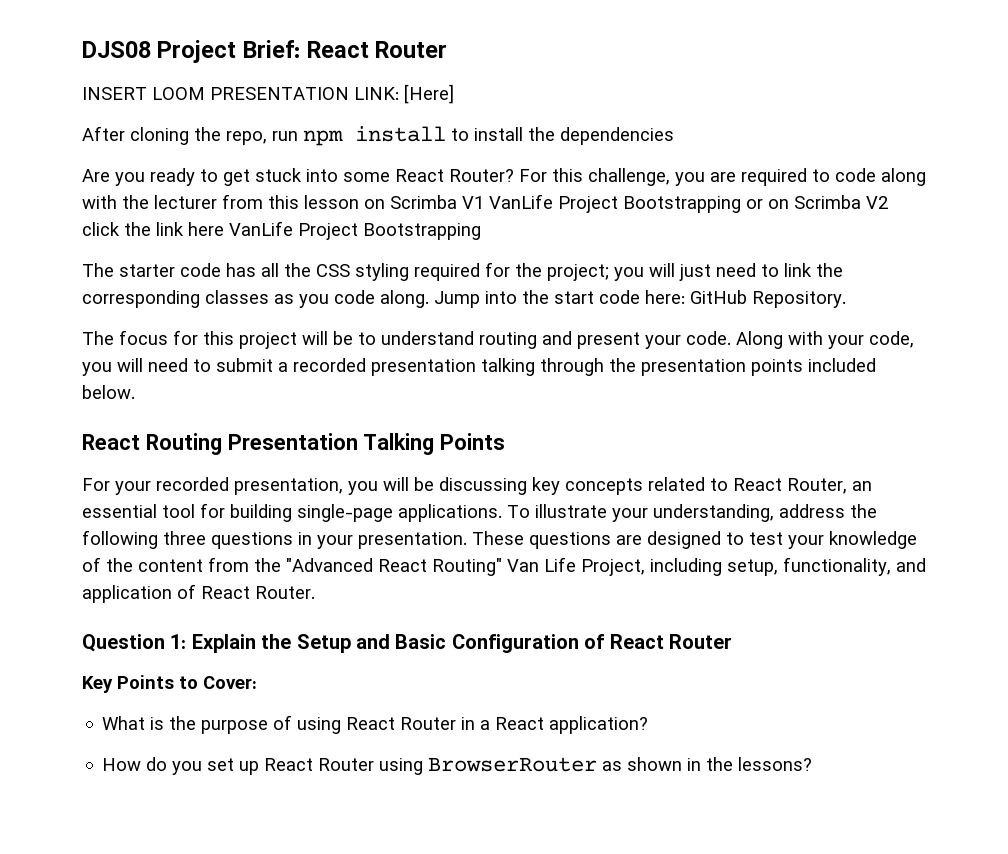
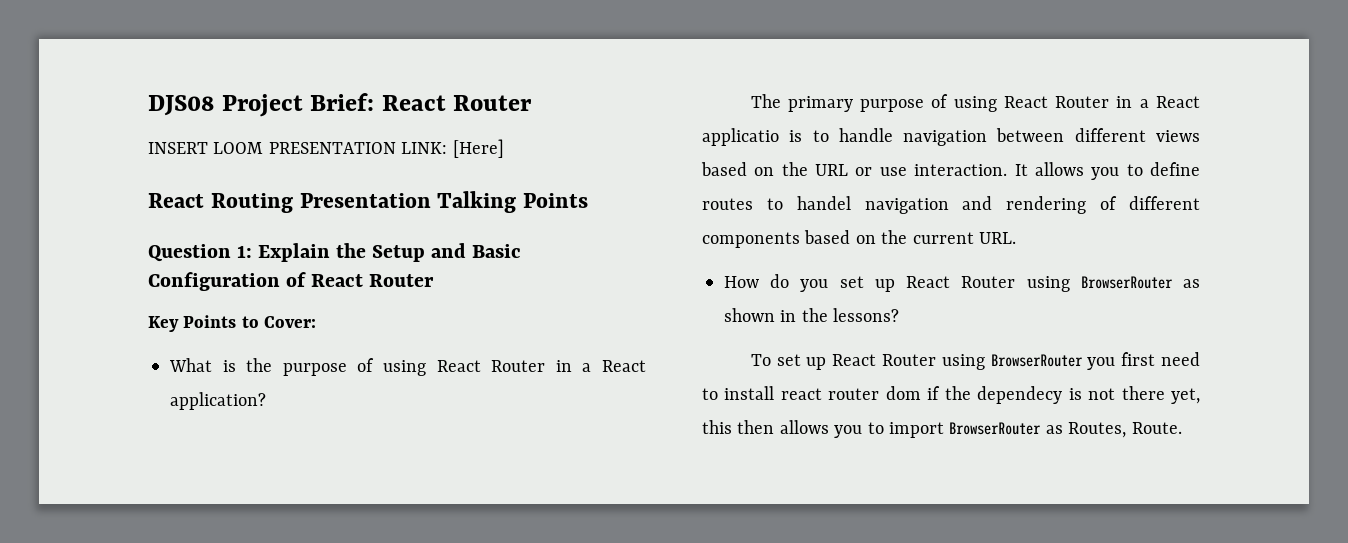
[82,126,674,146] [82,168,926,186] [82,194,888,213] [82,221,481,240] [82,262,843,281] [82,290,846,308] [82,330,914,349] [82,358,876,376] [82,385,135,399] // After cloning the repo, run npm install to install the dependencies // Are you ready to get stuck into some React Router? For this challenge, you are required to code along with the lecturer from this lesson on Scrimba V1 VanLife Project Bootstrapping or on Scrimba V2 click the link here VanLife Project Bootstrapping // The starter code has all the CSS styling required for the project; you will just need to link the corresponding classes as you code along. Jump into the start code here: GitHub Repository. // The focus for this project will be to understand routing and present your code. Along with your code, you will need to submit a recorded presentation talking through the presentation points included below. -> (504, 148) none
[82,477,872,495] [82,503,877,522] [82,530,917,549] [82,557,926,576] [82,584,315,603] // For your recorded presentation, you will be discussing key concepts related to React Router, an essential tool for building single-page applications. To illustrate your understanding, address the following three questions in your presentation. These questions are designed to test your knowledge of the content from the "Advanced React Routing" Van Life Project, including setup, functionality, and application of React Router. -> (588, 200) none
(649, 725) none -> [750,94,1200,112] [702,128,1200,146] [701,162,1200,180] [702,196,1200,214] [702,230,1016,248] // The primary purpose of using React Router in a React applicatio is to handle navigation between different views based on the URL or use interaction. It allows you to define routes to handel navigation and rendering of different components based on the current URL.
(813, 764) none -> [750,352,1200,370] [702,386,1200,404] [702,420,1182,438] // To set up React Router using BrowserRouter you first need to install react router dom if the dependecy is not there yet, this then allows you to import BrowserRouter as Routes, Route.

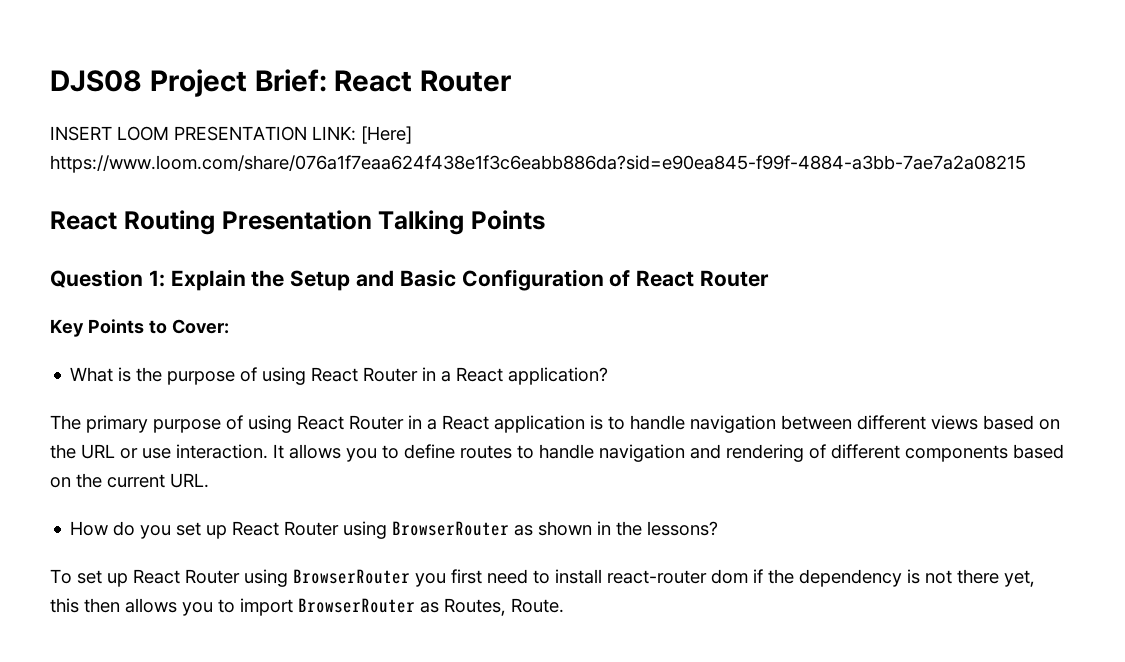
(504, 148) none -> [50,155,1026,173] https://www.loom.com/share/076a1f7eaa624f438e1f3c6eabb886da?sid=e90ea845-f99f-4884-a3bb-7ae7a2a08215
[702,128,779,146] applicatio -> [494,415,585,433] application
[796,196,851,210] handel -> [539,444,594,459] handle
[780,388,880,400] react router -> [607,570,707,584] react-router
[977,386,1063,404] dependecy -> [799,569,902,587] dependency

